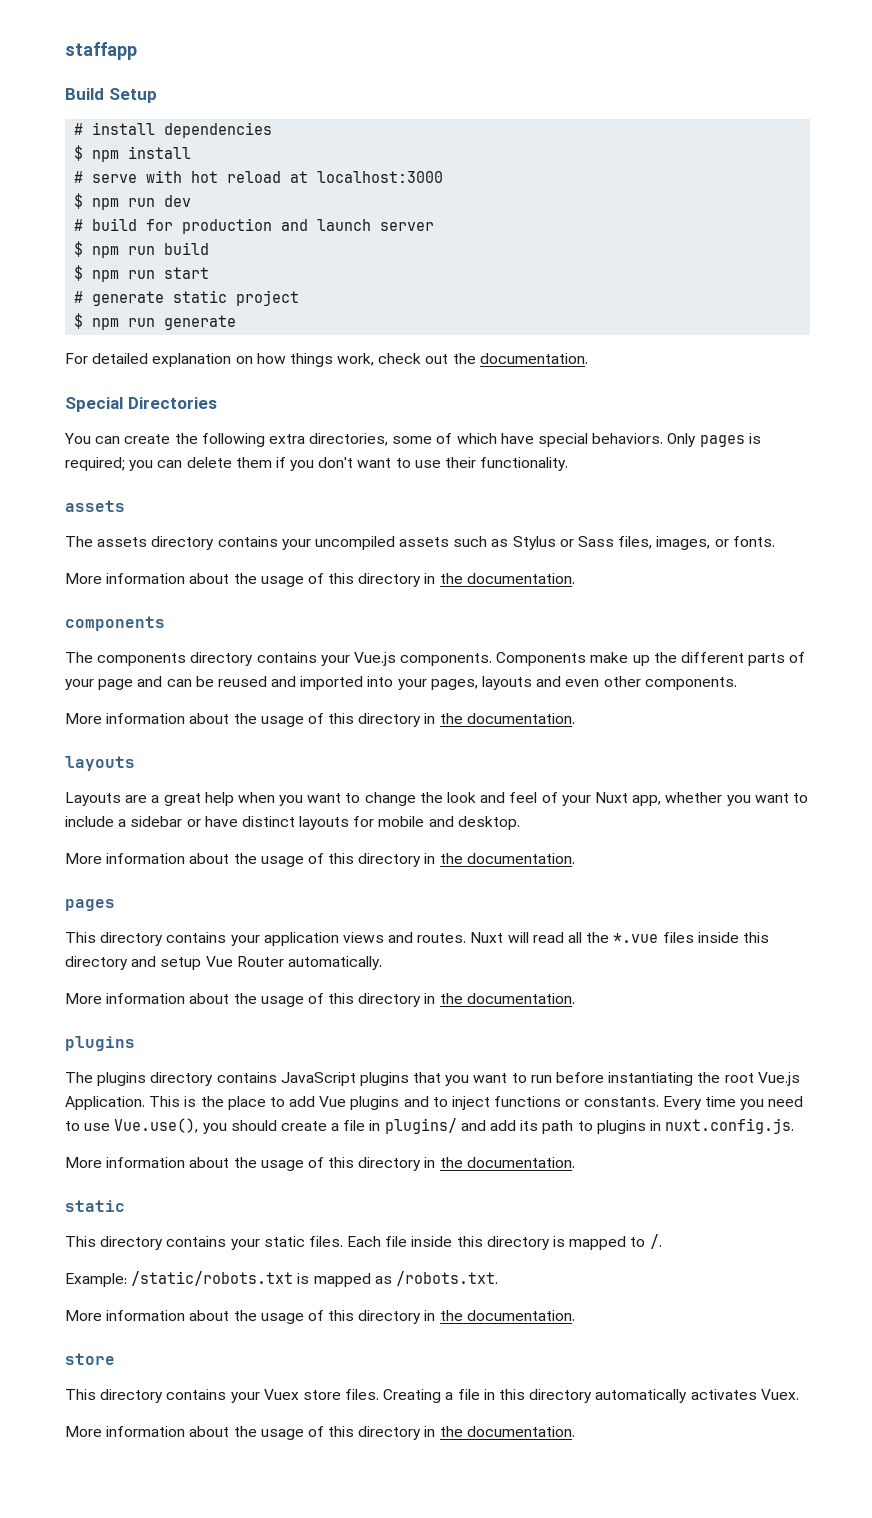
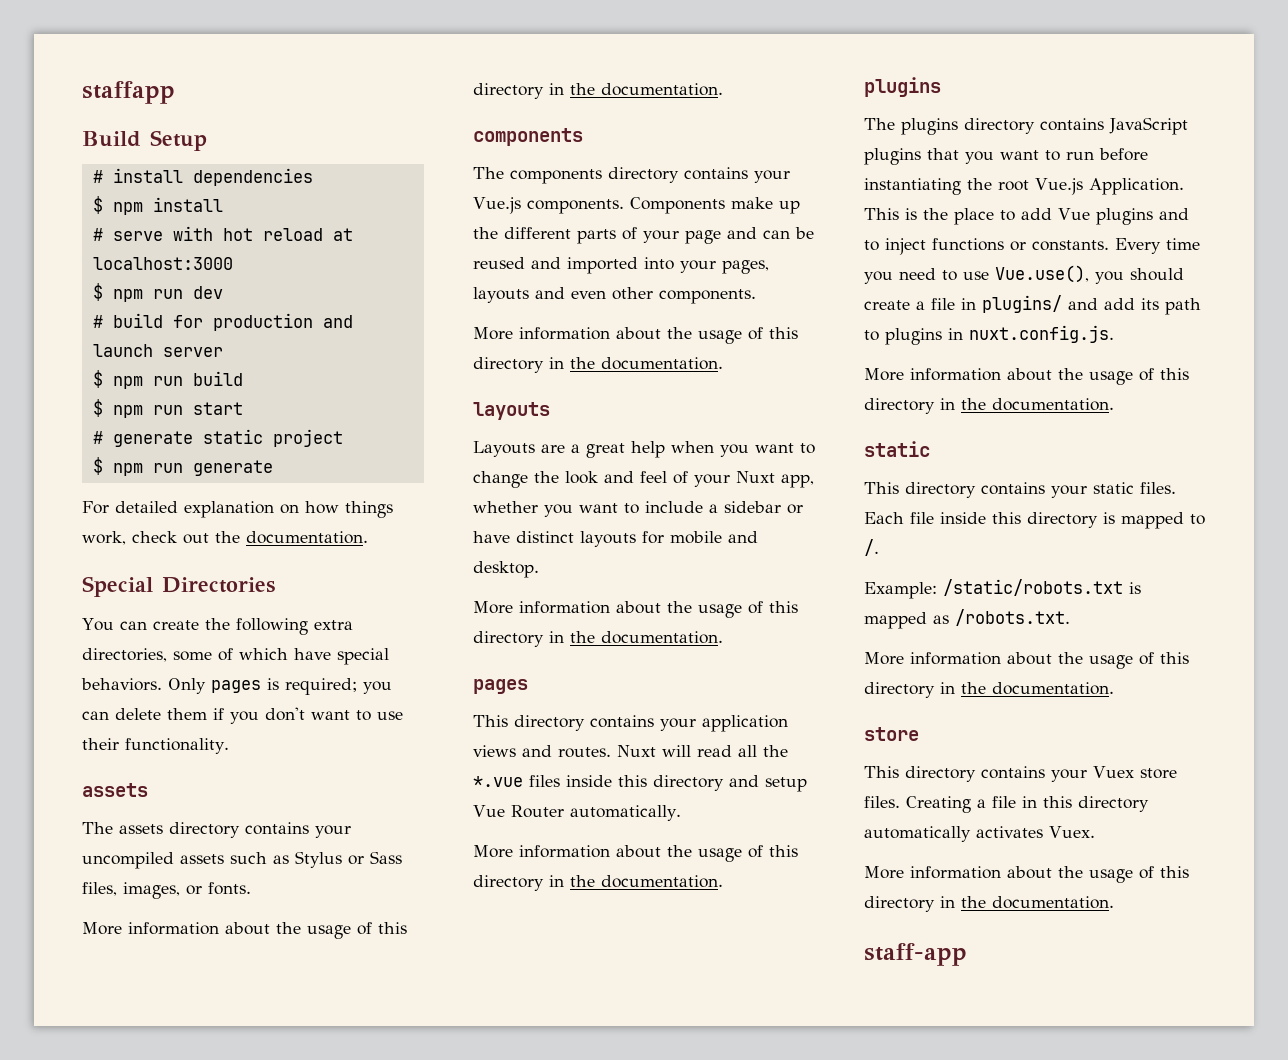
(575, 1431) none -> [864,943,967,966] // staff-app

